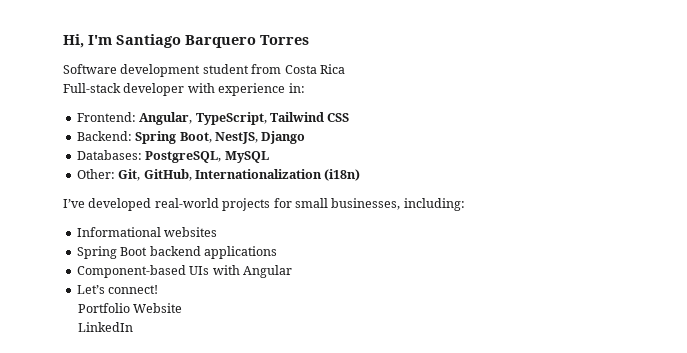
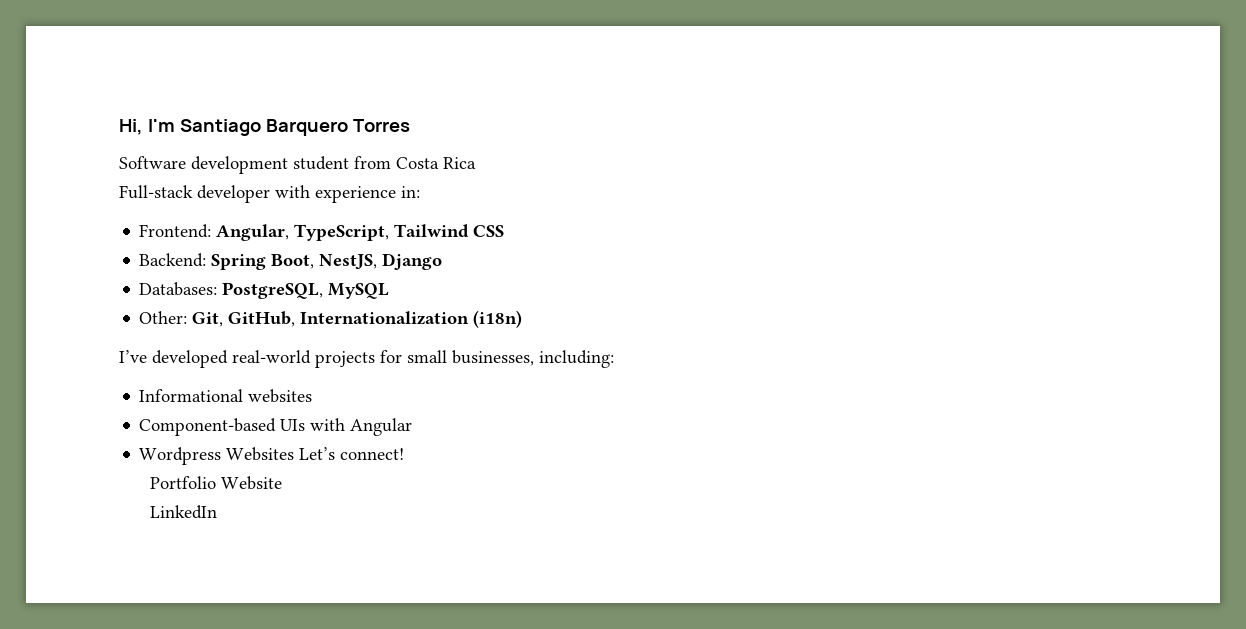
[76,246,277,259] // Spring Boot backend applications -> (313, 396) none
(292, 271) none -> [139,447,295,465] Wordpress Websites

